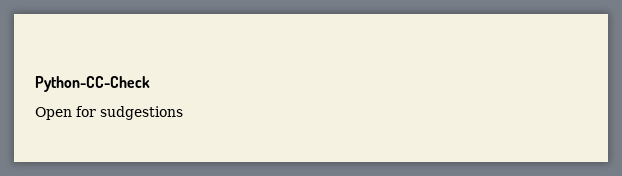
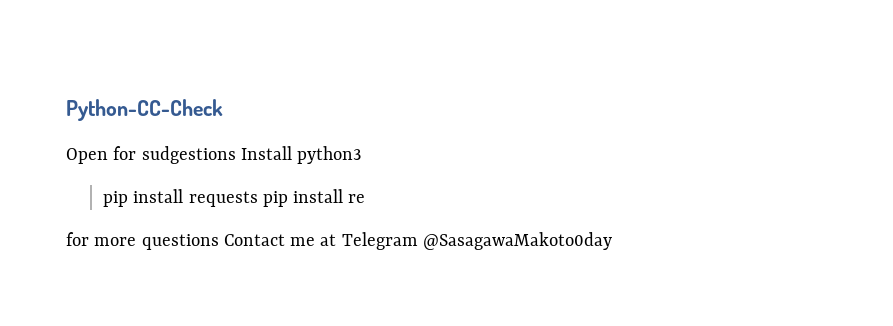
(183, 113) none -> [240,146,362,164] [103,189,366,207] [66,232,612,250] Install python3 // pip install requests pip install re // for more questions Contact me at Telegram @SasagawaMakoto0day

